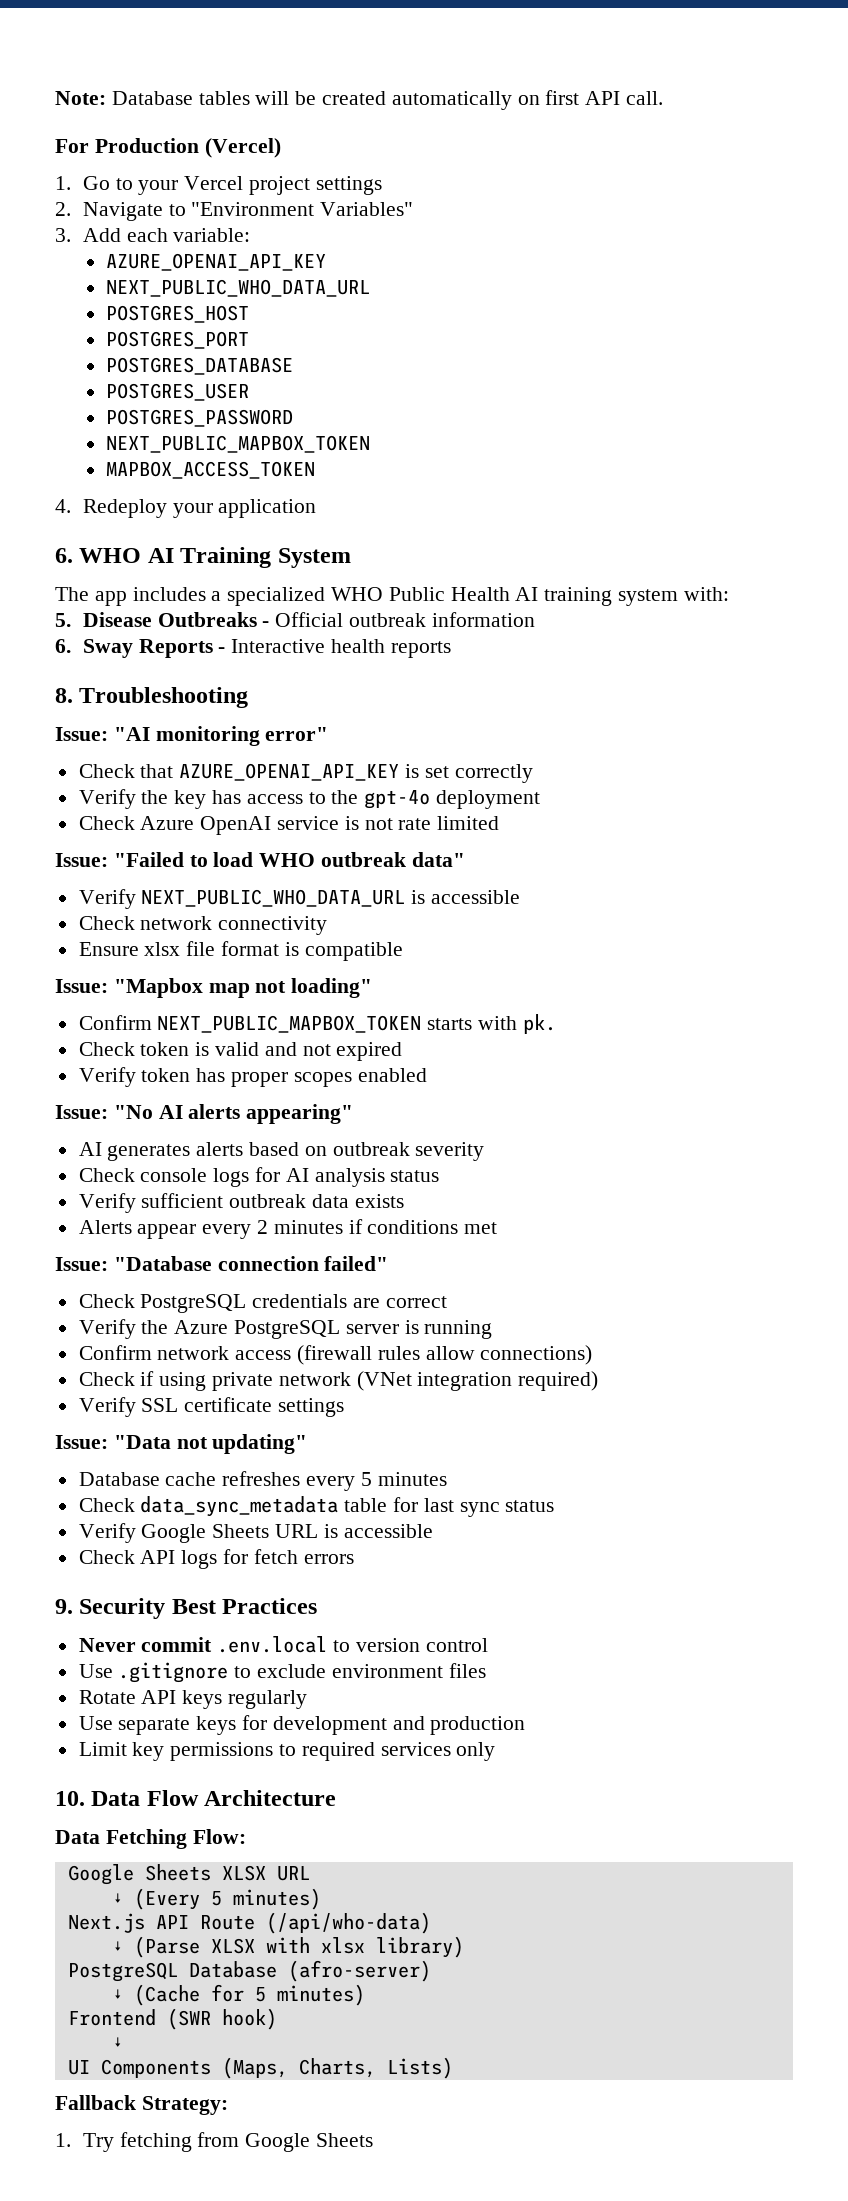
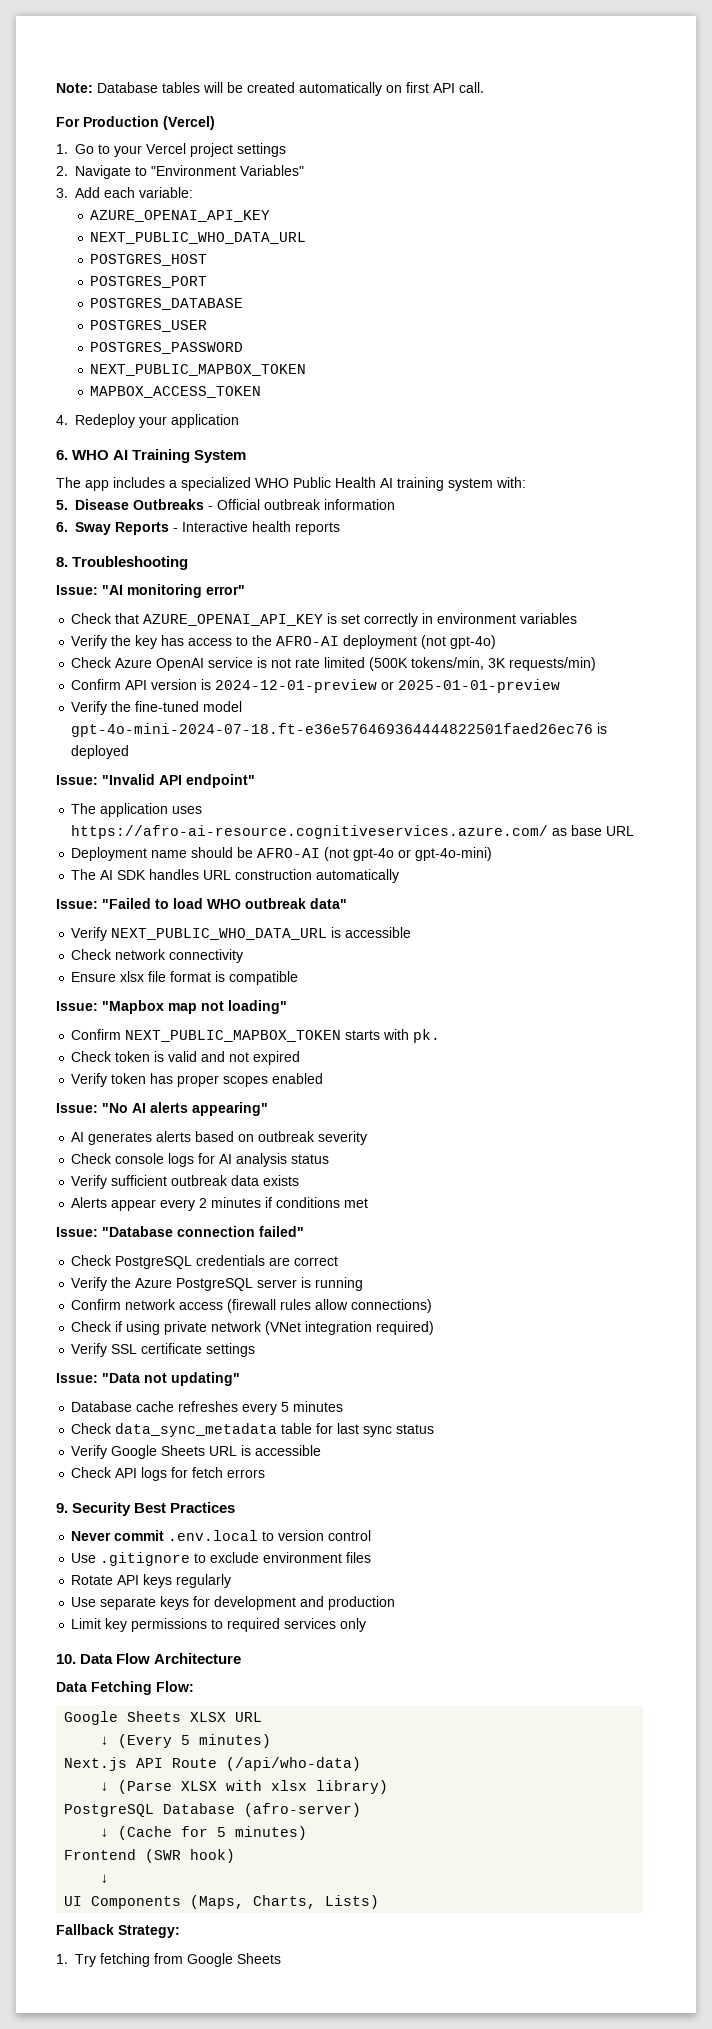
(533, 773) none -> [422,613,578,624] in environment variables
[364,790,431,809] gpt-4o -> [276,636,340,646] AFRO-AI
(541, 799) none -> [421,635,497,649] (not gpt-4o)
(500, 823) none -> [369,657,597,671] [71,679,561,693] [71,701,243,715] [71,723,608,737] [71,745,130,759] [56,774,255,788] [71,803,203,817] [71,825,635,839] [71,847,493,861] [71,869,400,883] (500K tokens/min, 3K requests/min) // Confirm API version is 2024-12-01-preview or 2025-01-01-preview // Verify the fine-tuned model gpt-4o-mini-2024-07-18.ft-e36e576469364444822501faed26ec76 is deployed // Issue: "Invalid API endpoint" // The application uses https://afro-ai-resource.cognitiveservices.azure.com/ as base URL // Deployment name should be AFRO-AI (not gpt-4o or gpt-4o-mini) // The AI SDK handles URL construction automatically

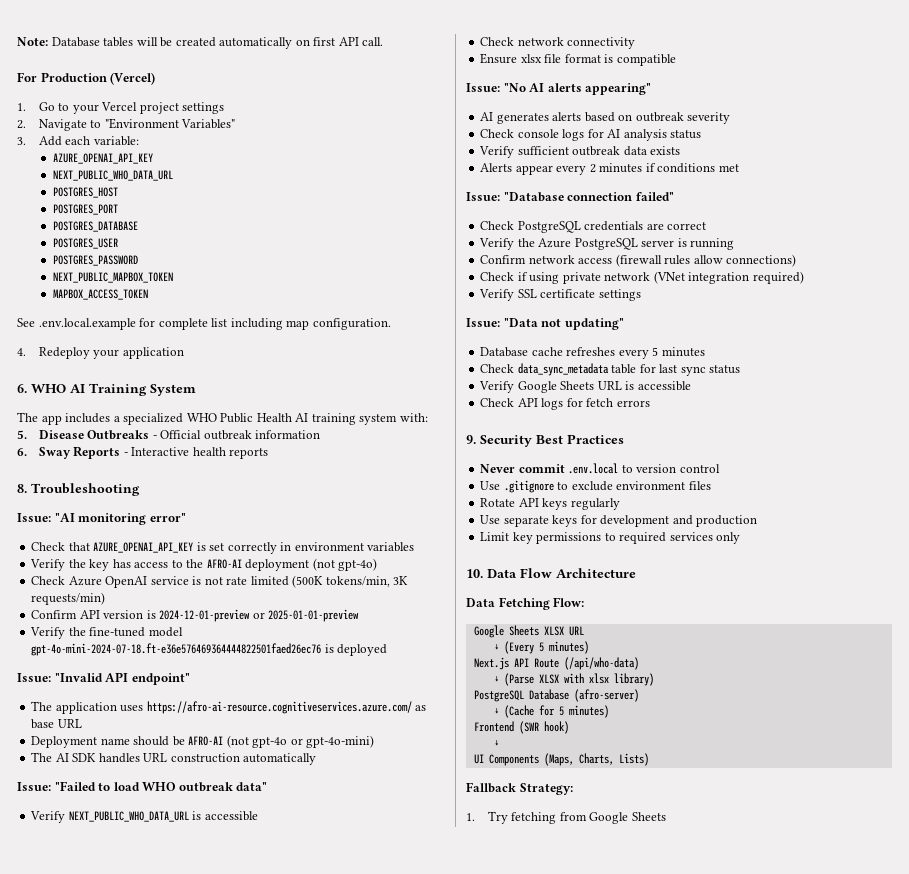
(262, 392) none -> [17,318,391,330] // See .env.local.example for complete list including map configuration.
[56,1000,287,1014] [71,1029,441,1043] [71,1051,301,1065] [71,1073,324,1087] // Issue: "Mapbox map not loading" // Confirm NEXT_PUBLIC_MAPBOX_TOKEN starts with pk. // Check token is valid and not expired // Verify token has proper scopes enabled -> (676, 60) none

